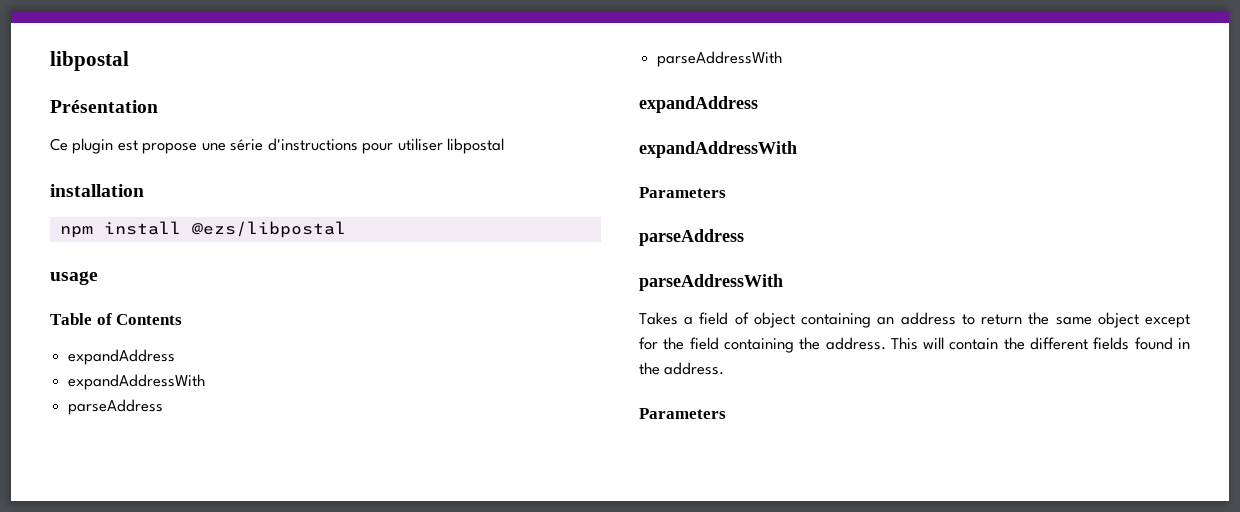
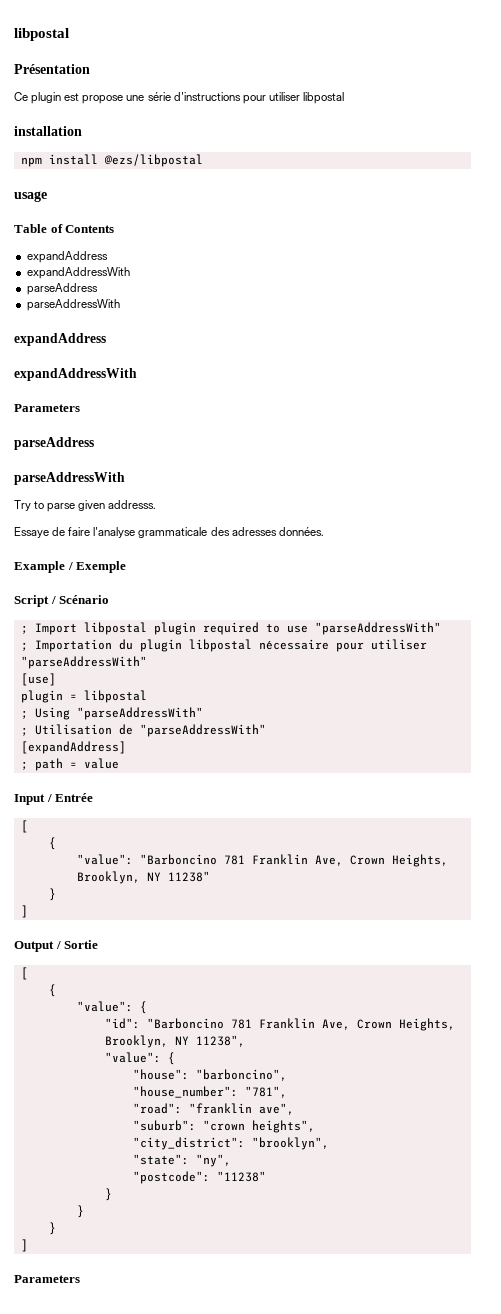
[639,312,1190,328] [639,337,1190,353] [639,362,725,375] Takes a field of object containing an address to return the same object except for the field containing the address. This will contain the different fields found in the address. -> [14,500,157,512] [14,527,324,538] [14,561,127,573] [14,595,110,607] [20,622,441,635] [20,639,427,652] [20,656,147,669] [20,673,56,686] [20,690,147,703] [20,707,203,720] [20,724,266,737] [20,741,126,754] [20,758,119,771] [14,793,94,805] [20,820,28,833] [48,837,56,850] [76,854,448,867] [76,871,210,884] [48,888,56,901] [20,905,28,918] [14,940,99,952] [20,967,28,980] [48,984,56,997] [76,1001,147,1014] [104,1018,455,1031] [104,1035,245,1048] [104,1052,175,1065] [132,1069,287,1081] [132,1086,287,1098] [132,1103,294,1115] [132,1120,315,1133] [132,1137,329,1150] [132,1154,231,1167] [132,1171,266,1184] [104,1188,112,1201] [76,1205,84,1218] [48,1222,56,1235] [20,1239,28,1252] Try to parse given addresss. // Essaye de faire l'analyse grammaticale des adresses données. // Example / Exemple // Script / Scénario // ; Import libpostal plugin required to use "parseAddressWith" // ; Importation du plugin libpostal nécessaire pour utiliser "parseAddressWith" // [use] // plugin = libpostal // ; Using "parseAddressWith" // ; Utilisation de "parseAddressWith" // [expandAddress] // ; path = value // Input / Entrée // [ // { // "value": "Barboncino 781 Franklin Ave, Crown Heights, Brooklyn, NY 11238" // } // ] // Output / Sortie // [ // { // "value": { // "id": "Barboncino 781 Franklin Ave, Crown Heights, Brooklyn, NY 11238", // "value": { // "house": "barboncino", // "house_number": "781", // "road": "franklin ave", // "suburb": "crown heights", // "city_district": "brooklyn", // "state": "ny", // "postcode": "11238" // } // } // } // ]

